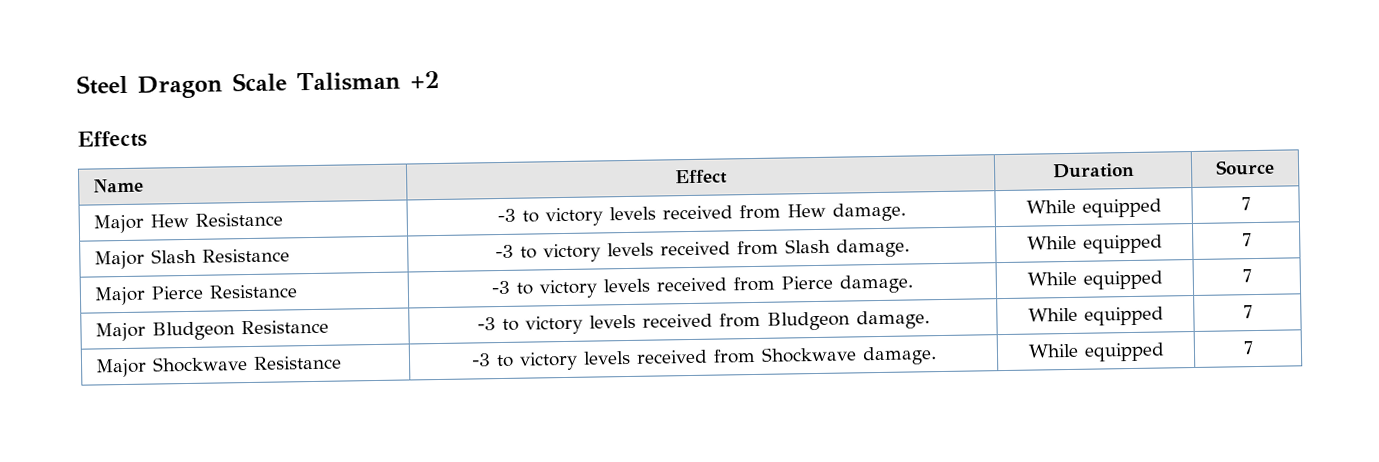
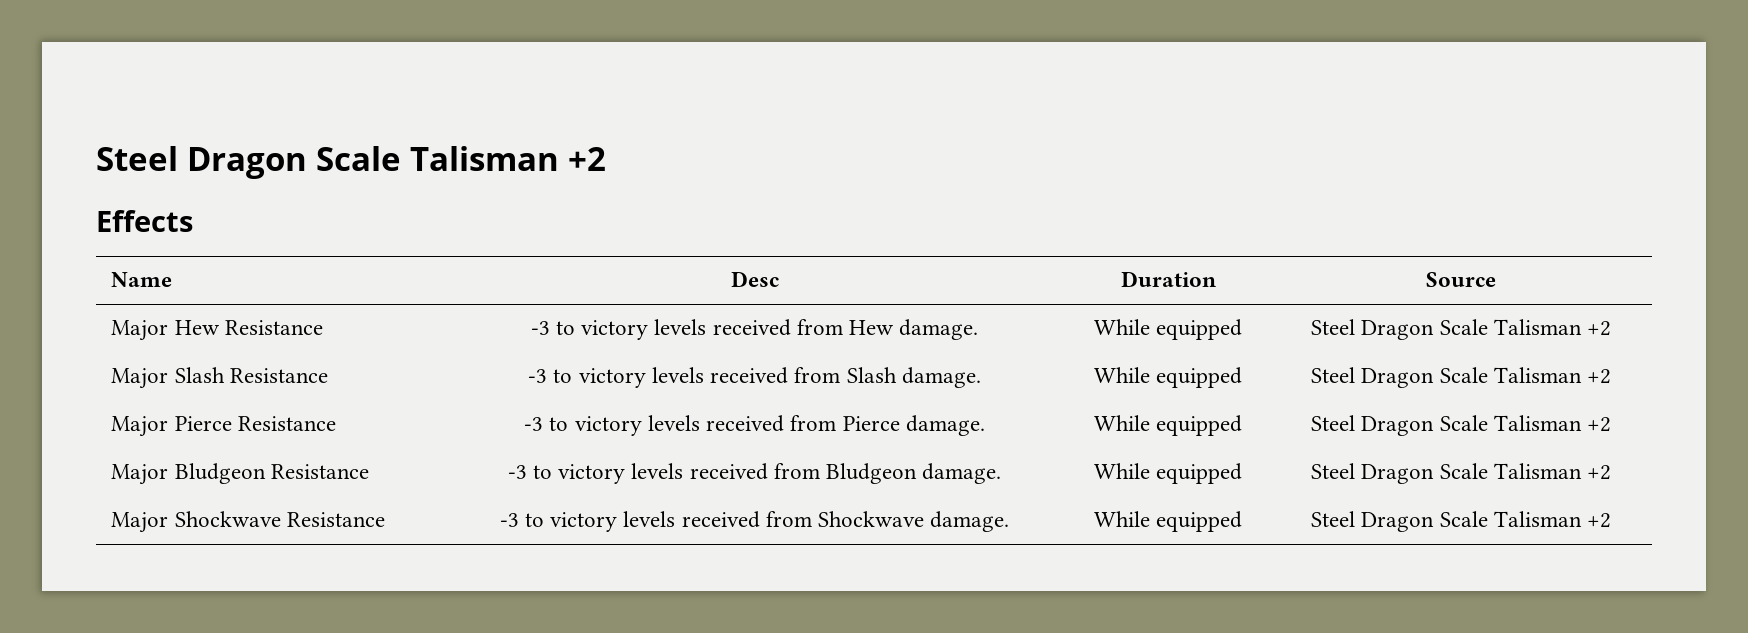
[675,169,728,185] Effect -> [730,271,779,287] Desc
[1240,197,1251,211] 7 -> [1311,319,1611,340] Steel Dragon Scale Talisman +2
[1241,233,1252,247] 7 -> [1311,367,1611,388] Steel Dragon Scale Talisman +2
[1241,269,1252,283] 7 -> [1311,415,1611,436] Steel Dragon Scale Talisman +2
[1242,305,1253,319] 7 -> [1311,463,1611,484] Steel Dragon Scale Talisman +2
[1242,341,1254,355] 7 -> [1311,511,1611,532] Steel Dragon Scale Talisman +2

